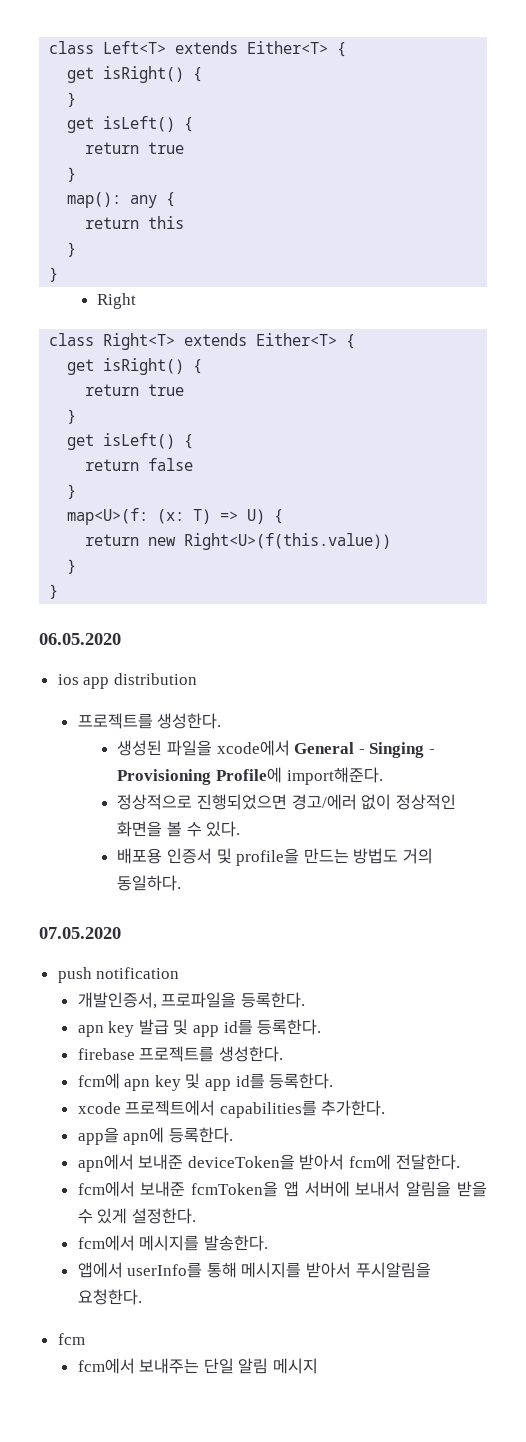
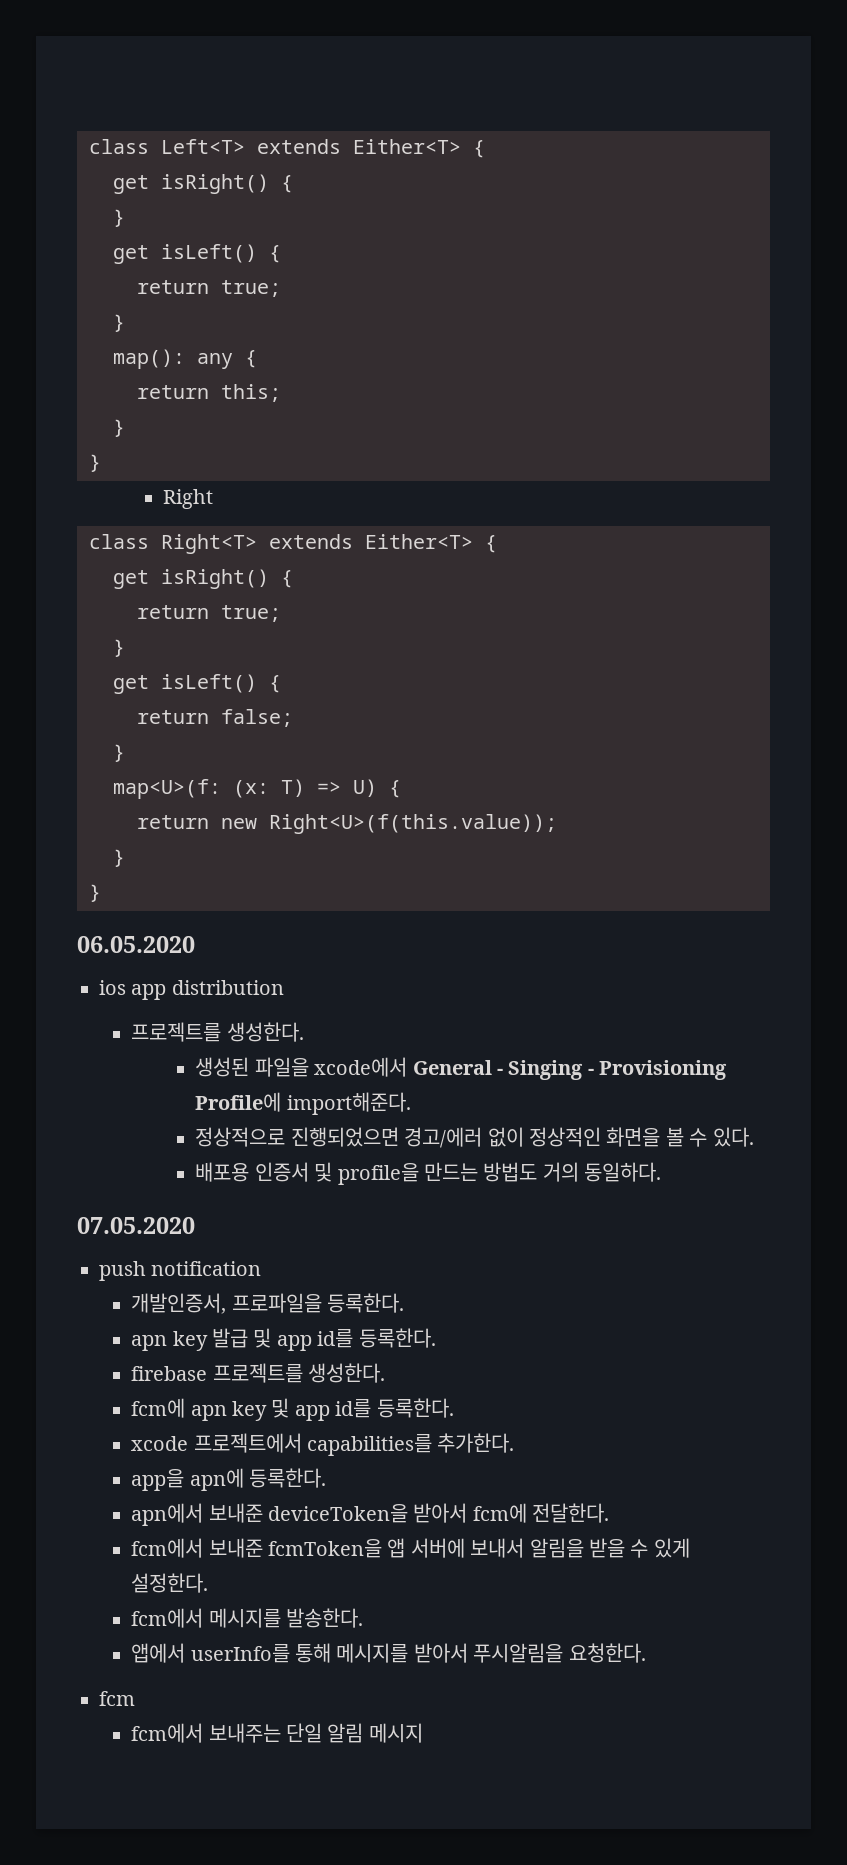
[148,142,185,154] true -> [221,280,281,297] true;
[148,216,185,229] this -> [221,384,281,402] this;
[148,384,185,396] [67,409,77,424] [67,433,194,450] [85,458,194,471] true // } // get isLeft() { // return false -> [221,605,281,622] [113,639,125,657] [113,674,281,694] [137,709,293,727] true; // } // get isLeft() { // return false;
[184,533,392,550] Right<U>(f(this.value)) -> [269,814,557,834] Right<U>(f(this.value));

